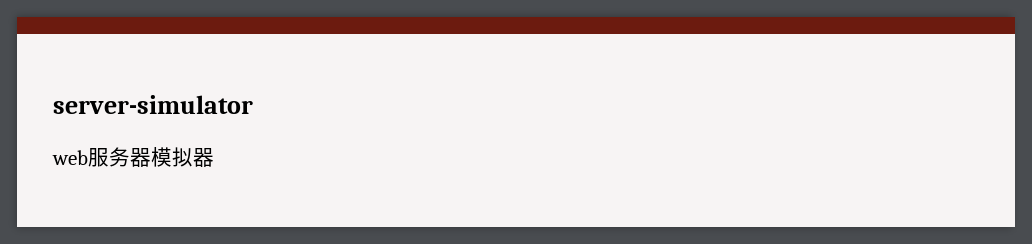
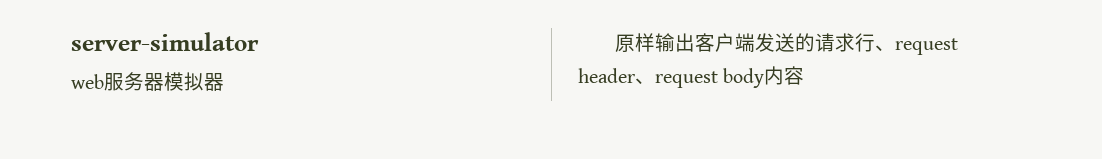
(214, 157) none -> [615,33,959,55] [578,66,805,88] // 原样输出客户端发送的请求行、request header、request body内容

